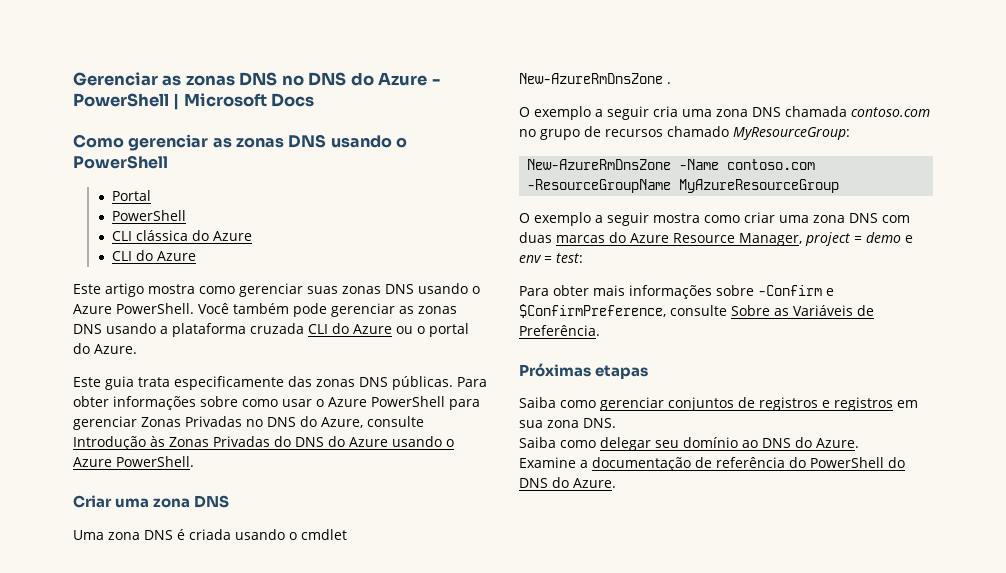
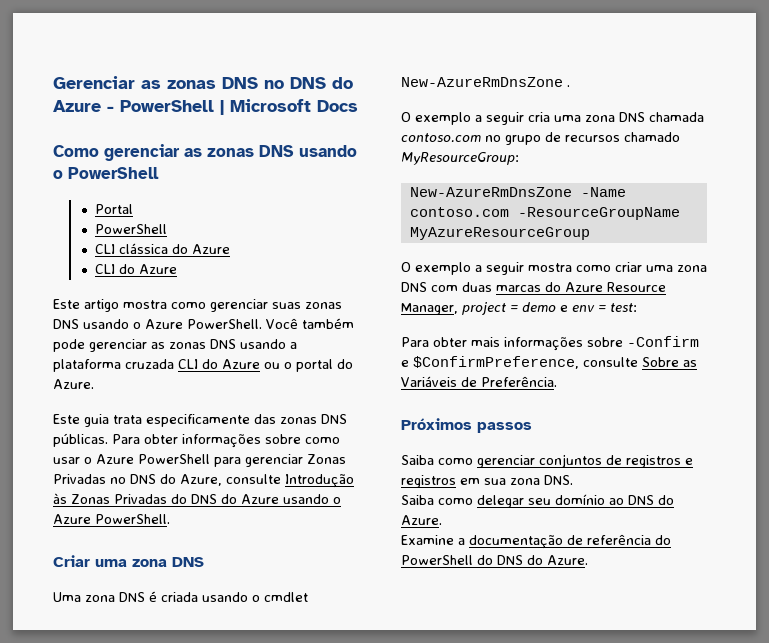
[519,363,649,379] Próximas etapas -> [401,418,532,433] Próximos passos

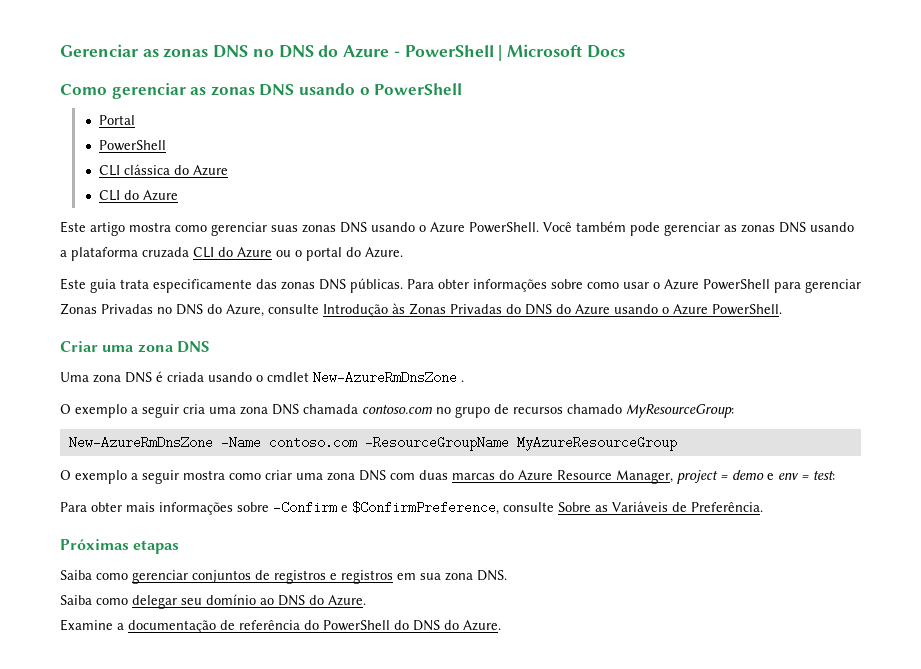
[401,418,532,433] Próximos passos -> [60,539,180,554] Próximas etapas

